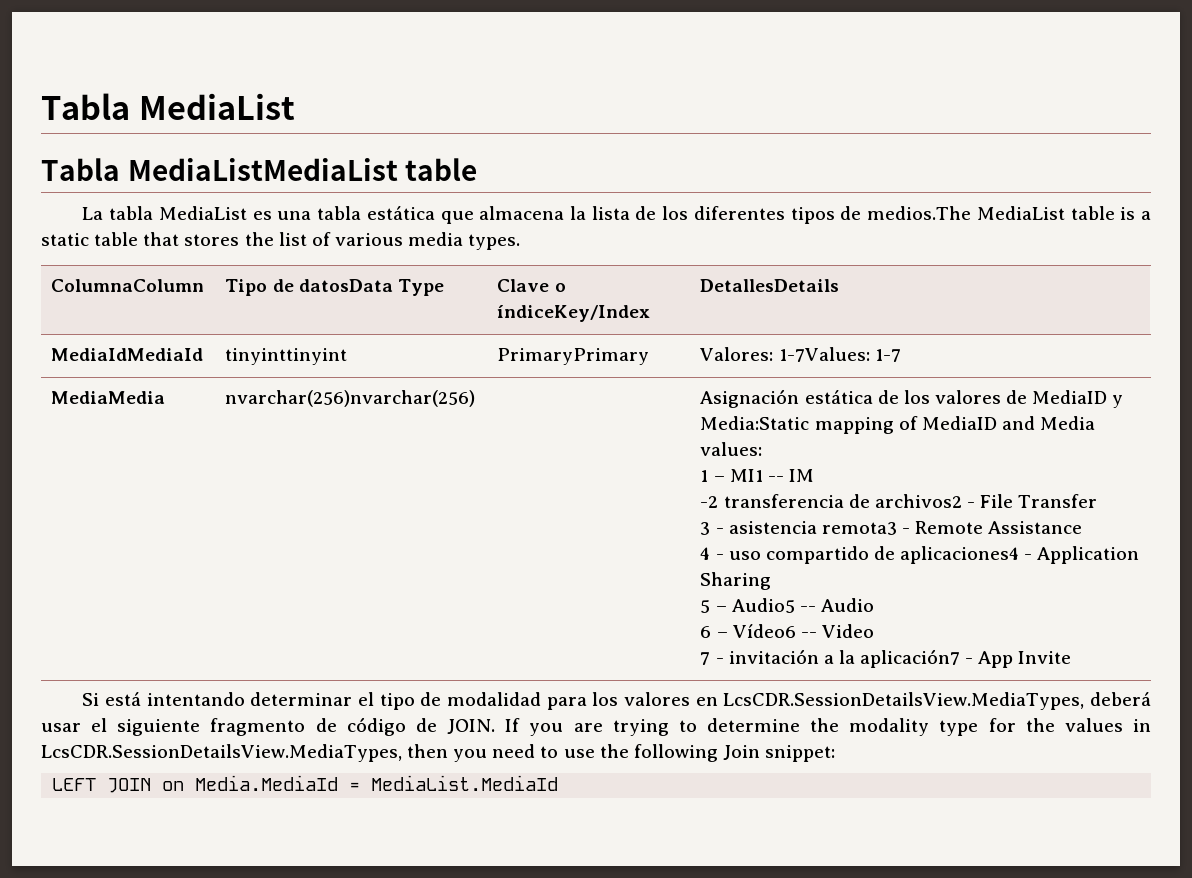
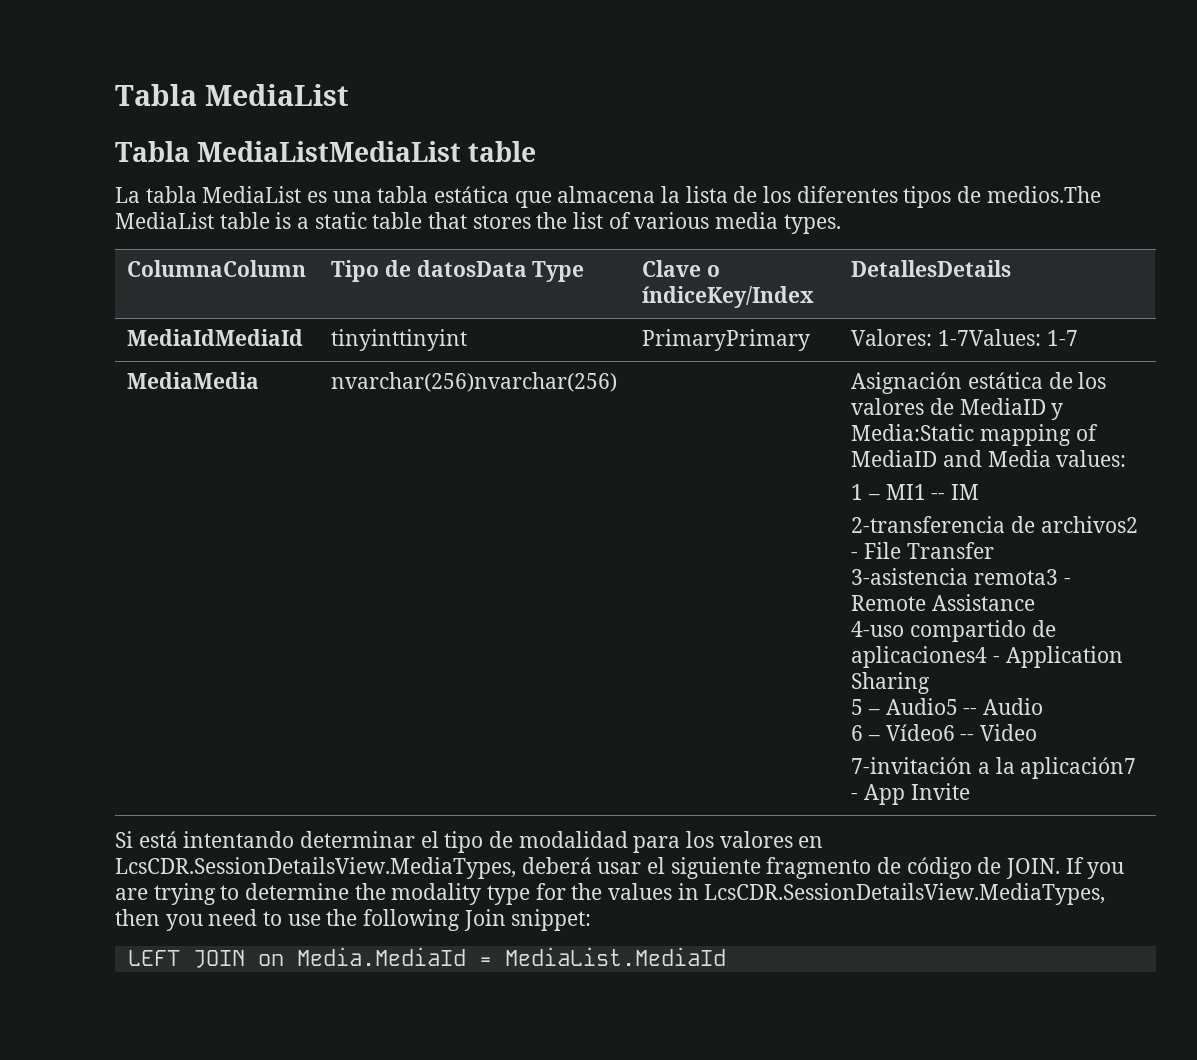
[700,494,844,508] -2 transferencia -> [851,516,1006,533] 2-transferencia
[700,521,817,535] 3 - asistencia -> [851,568,969,585] 3-asistencia
[700,547,761,560] 4 - uso -> [851,621,905,637] 4-uso
[700,649,819,665] 7 - invitación -> [851,757,973,774] 7-invitación

